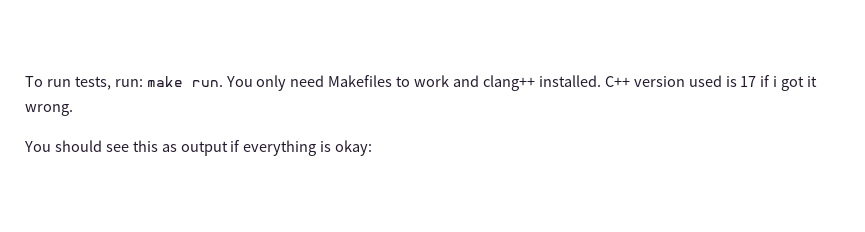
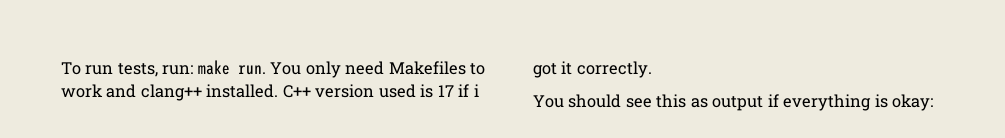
[25,104,73,116] wrong. -> [576,61,652,78] correctly.

